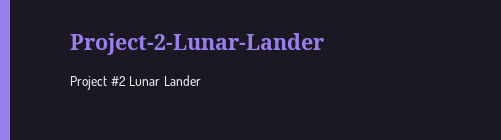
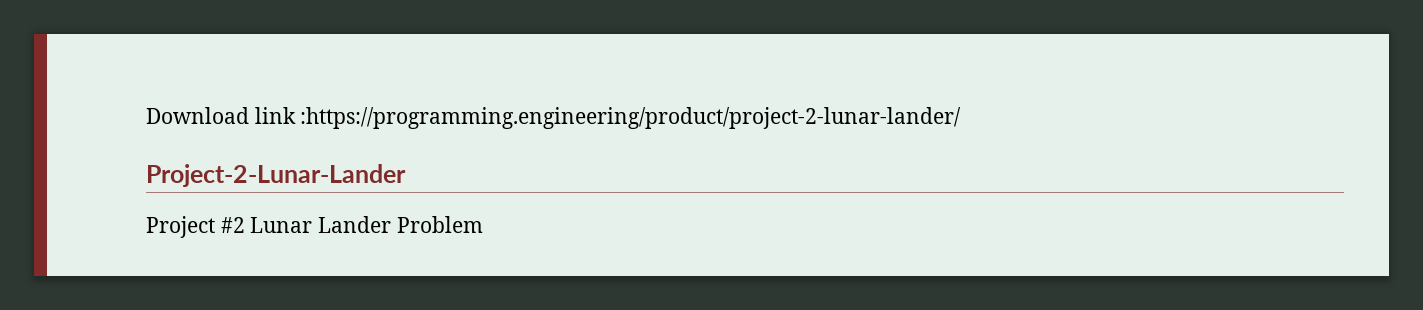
(70, 44) none -> [146,107,962,129] Download link :https://programming.engineering/product/project-2-lunar-lander/ //
(201, 80) none -> [396,216,483,233] Problem

